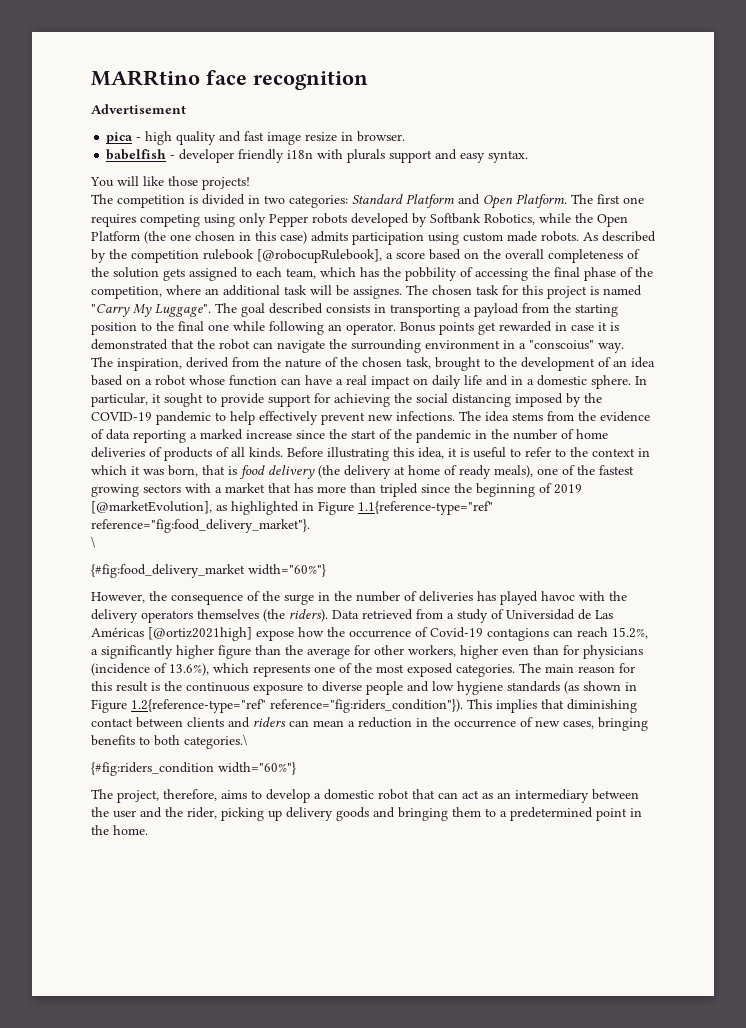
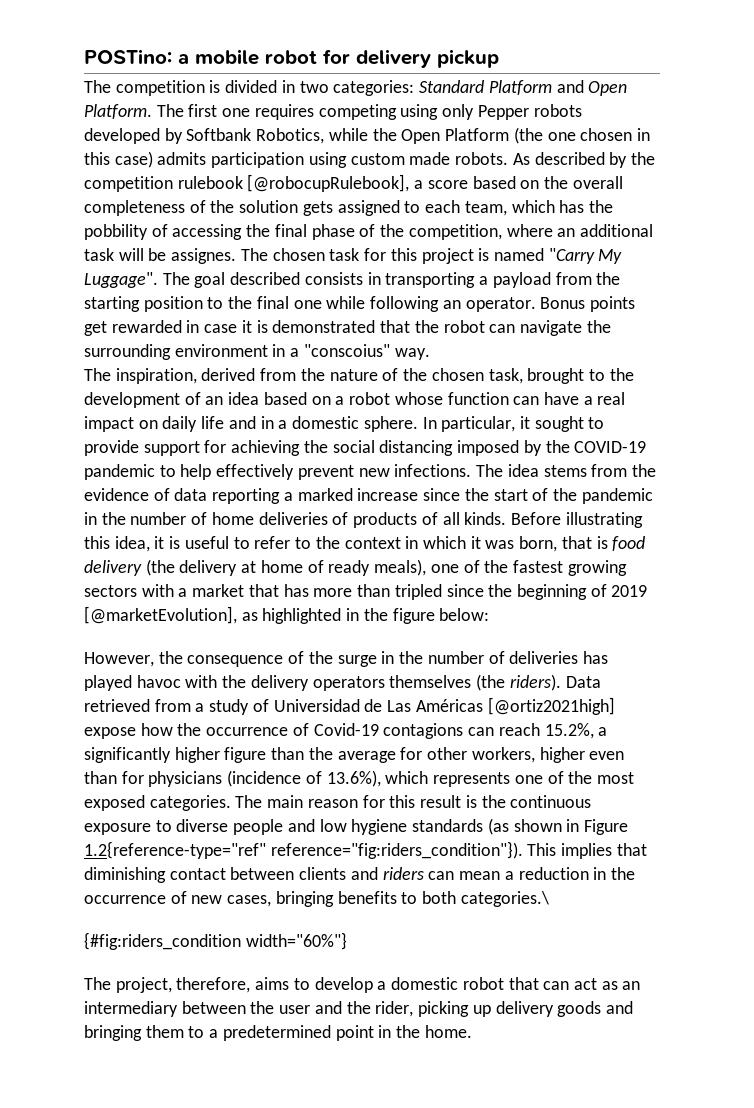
[91,70,368,90] [91,104,186,114] [106,131,406,145] [106,149,529,163] [90,176,250,190] MARRtino face recognition // Advertisement // pica - high quality and fast image resize in browser. // babelfish - developer friendly i18n with plurals support and easy syntax. // You will like those projects! -> [84,49,499,68] POSTino: a mobile robot for delivery pickup
[318,501,493,515] [91,519,310,533] [91,536,95,548] [91,564,326,578] Figure 1.1{reference-type="ref" reference="fig:food_delivery_market"}. // \ // {#fig:food_delivery_market width="60%"} -> [363,608,490,624] the figure below:

